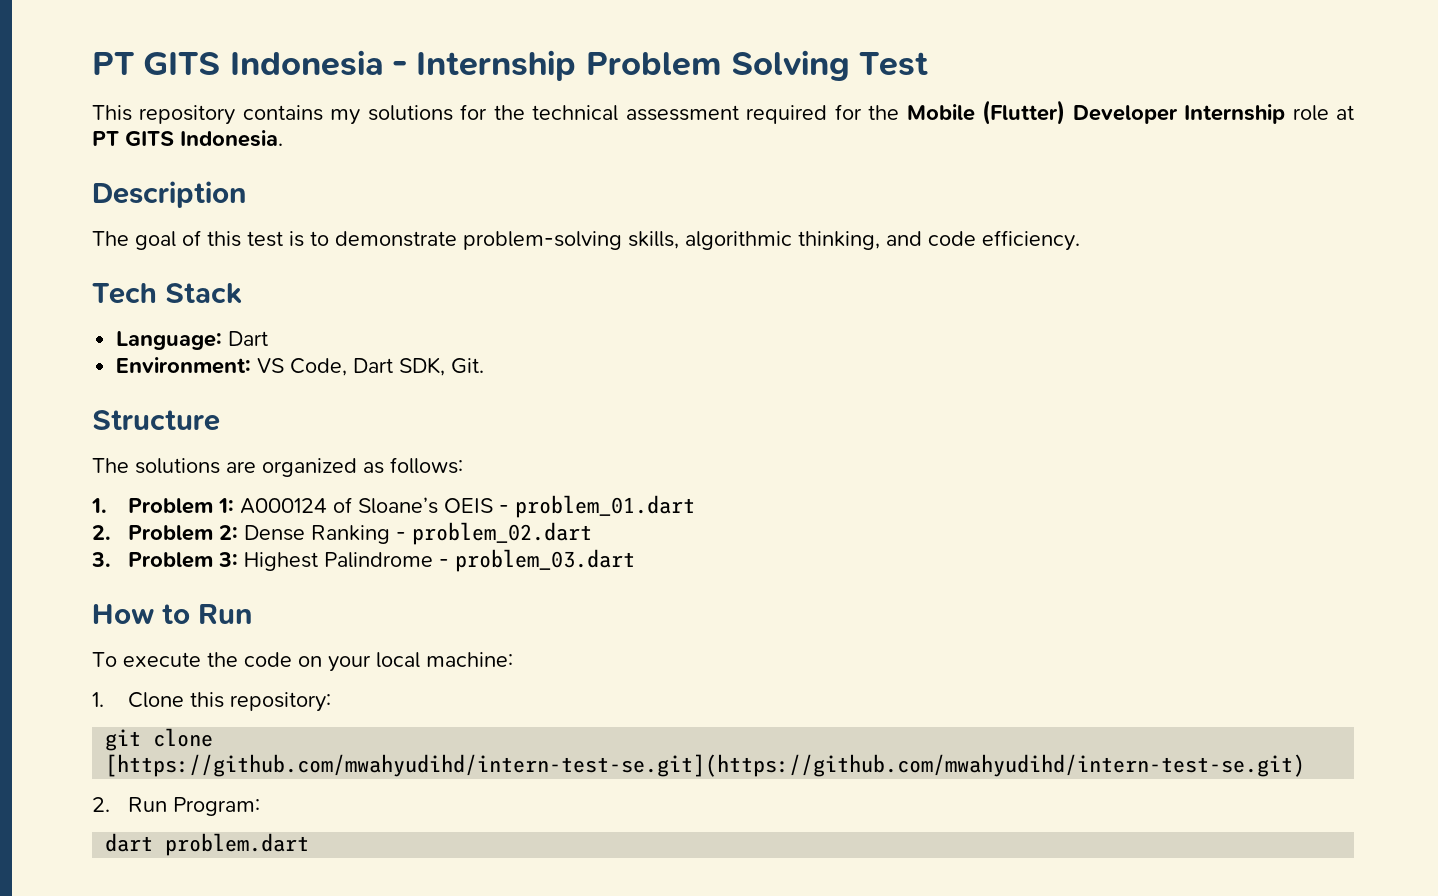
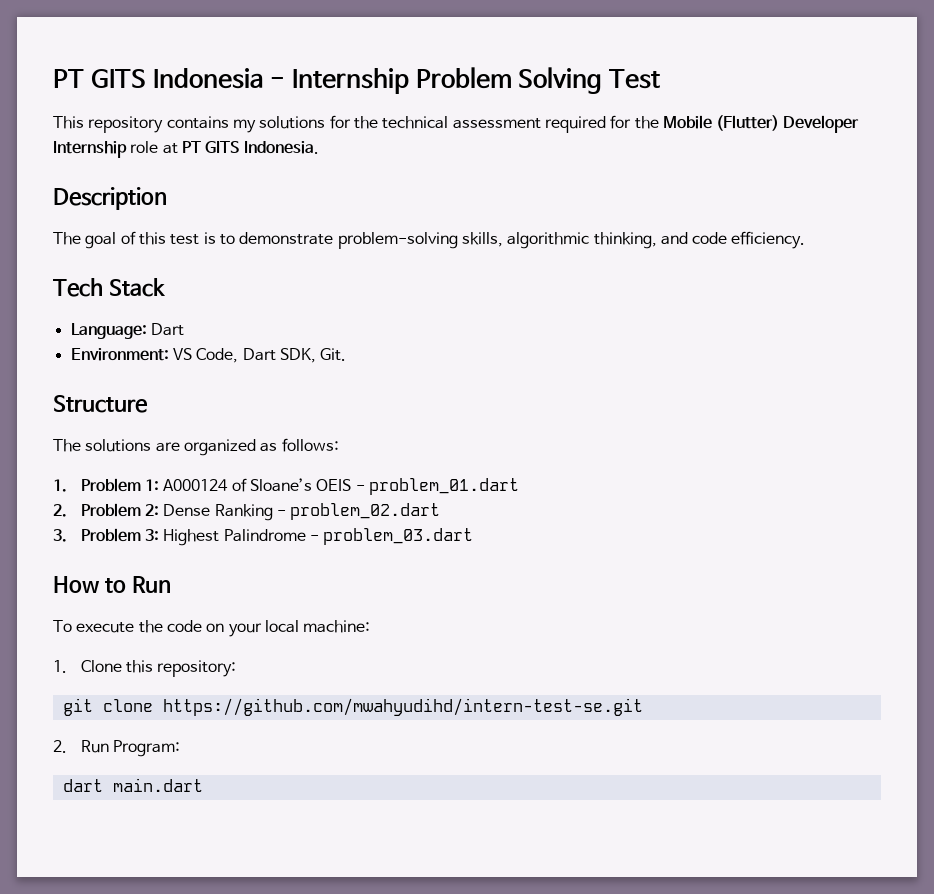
[105,754,1306,777] [https://github.com/mwahyudihd/intern-test-se.git](https://github.com/mwahyudihd/intern-test-se.git) -> [162,698,643,716] https://github.com/mwahyudihd/intern-test-se.git
[165,833,310,856] problem.dart -> [112,778,203,792] main.dart

